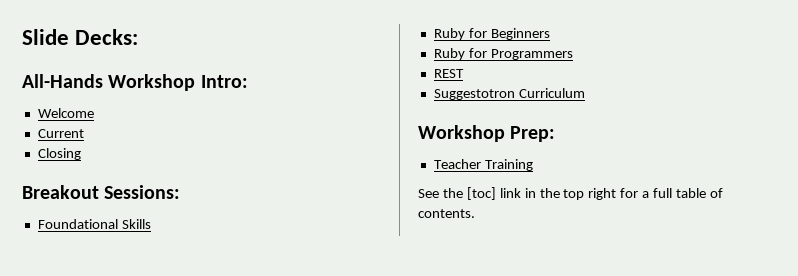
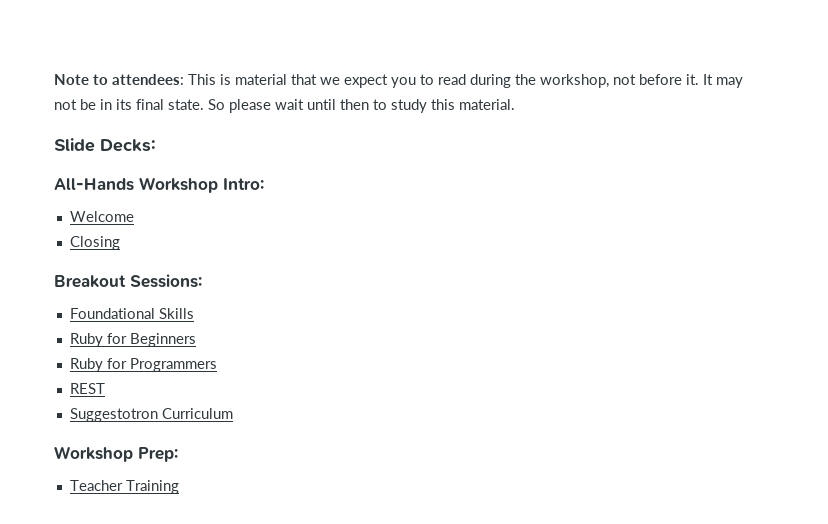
(22, 37) none -> [54,74,743,88] [54,99,515,113] Note to attendees: This is material that we expect you to read during the workshop, not before it. It may not be in its final state. So please wait until then to study this material. //
[37,129,84,138] // Current -> (134, 216) none
[418,187,723,200] [418,209,475,218] // See the [toc] link in the top right for a full table of contents. -> (179, 487) none

